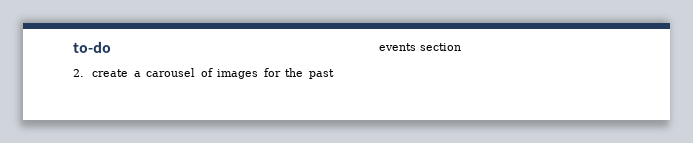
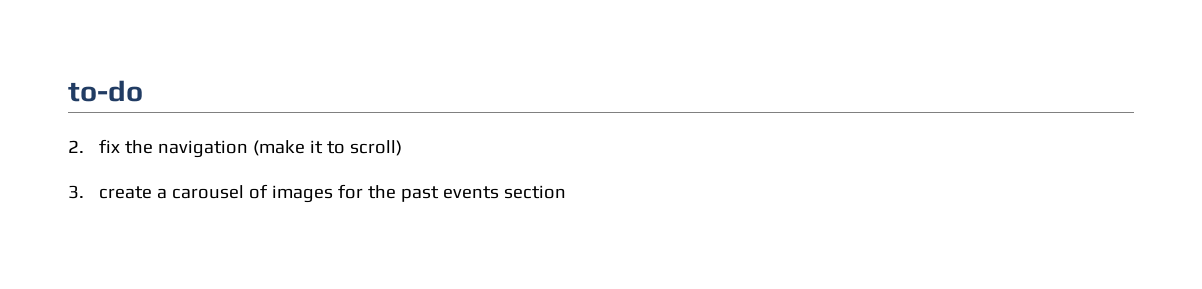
(84, 73) none -> [99,139,403,158] [68,185,84,199] fix the navigation (make it to scroll) // 3.

